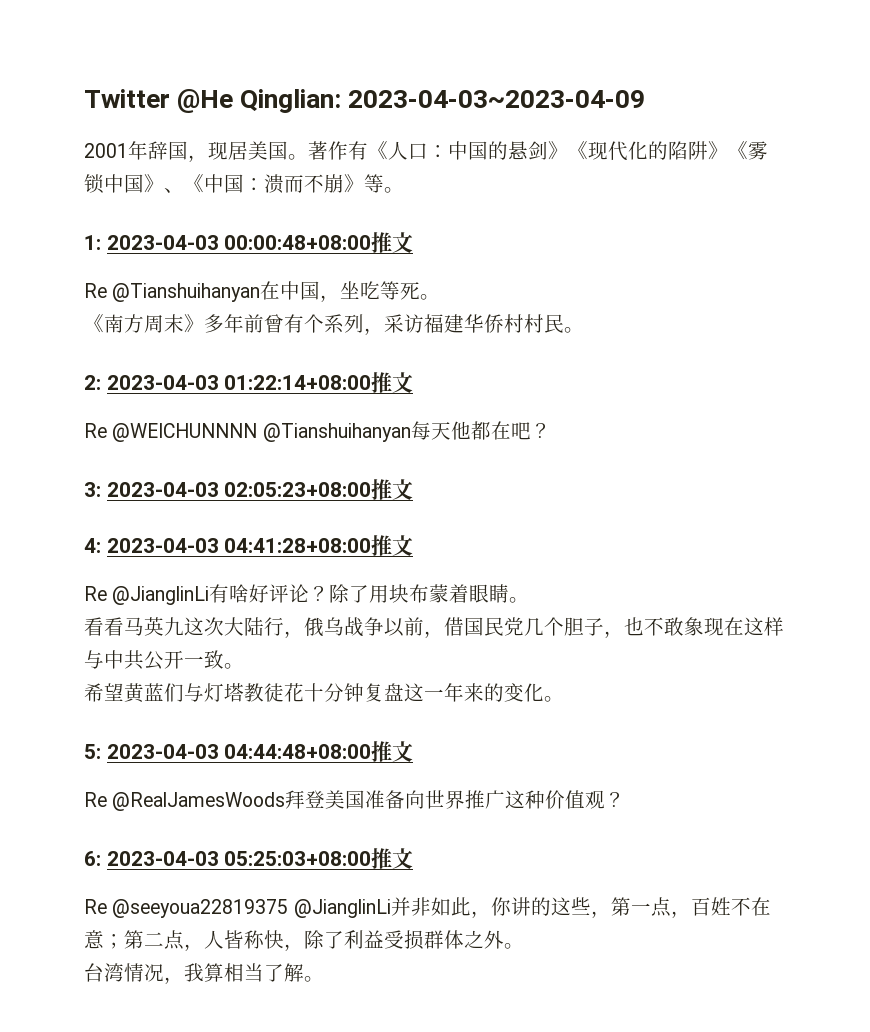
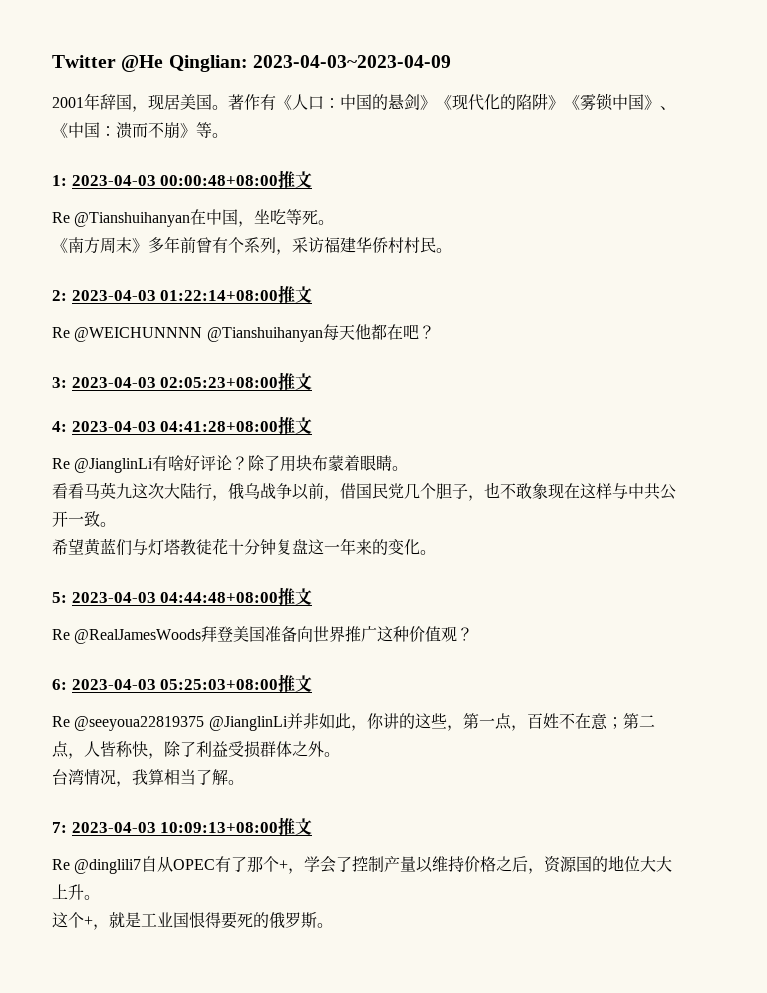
(324, 979) none -> [52,817,313,835] [52,855,673,874] [52,884,100,900] [52,912,333,930] // 7: 2023-04-03 10:09:13+08:00推文 // Re @dinglili7自从OPEC有了那个+，学会了控制产量以维持价格之后，资源国的地位大大上升。 // 这个+，就是工业国恨得要死的俄罗斯。

